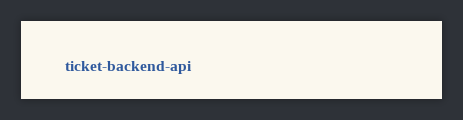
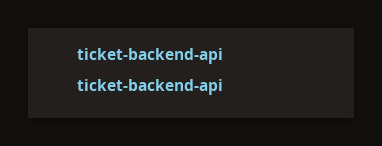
[65,61,192,74] ticket-backend-api -> [77,48,223,64] [77,79,223,95] ticket-backend-api // ticket-backend-api

